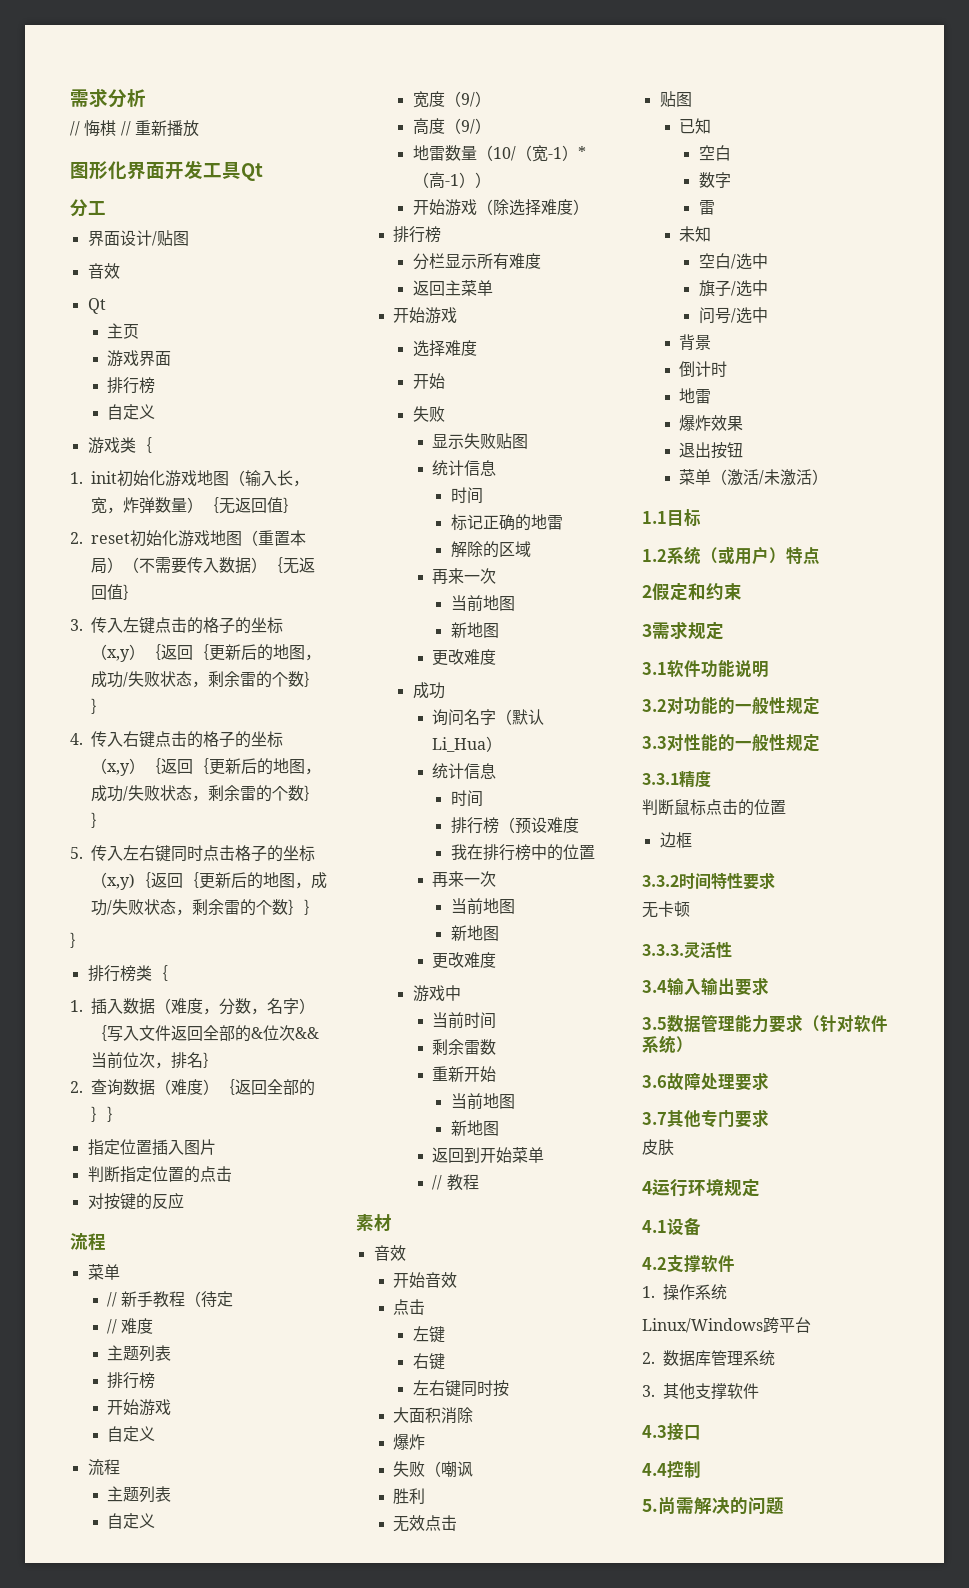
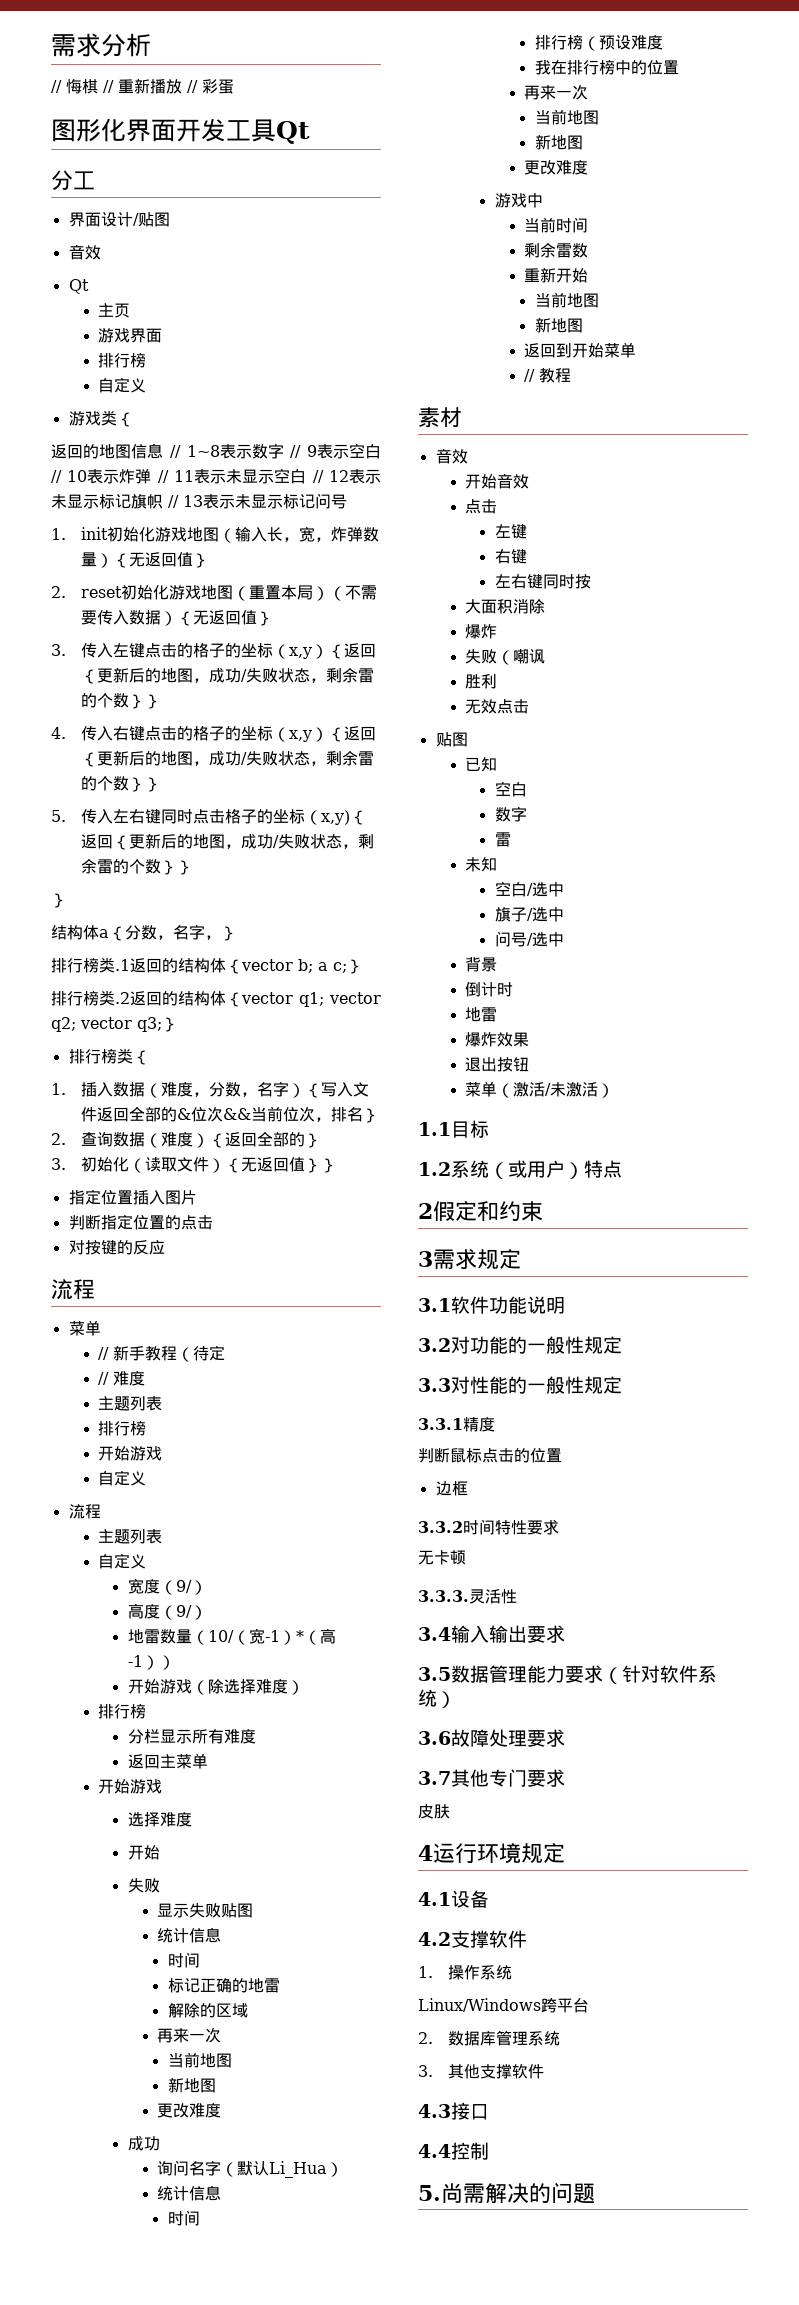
(199, 128) none -> [187,79,234,94] // 彩蛋
(152, 445) none -> [51,443,381,459] [51,468,381,484] [51,493,347,509] // 返回的地图信息 // 1~8表示数字 // 9表示空白 // 10表示炸弹 // 11表示未显示空白 // 12表示未显示标记旗帜 // 13表示未显示标记问号
(86, 940) none -> [51,924,237,941] [51,957,363,974] [51,990,381,1007] [51,1017,178,1032] // 结构体a｛分数，名字，｝ // 排行榜类.1返回的结构体｛vector b; a c;｝ // 排行榜类.2返回的结构体｛vector q1; vector q2; vector q3;｝
(107, 1114) none -> [51,1157,321,1173] // 3.初始化（读取文件）｛无返回值｝

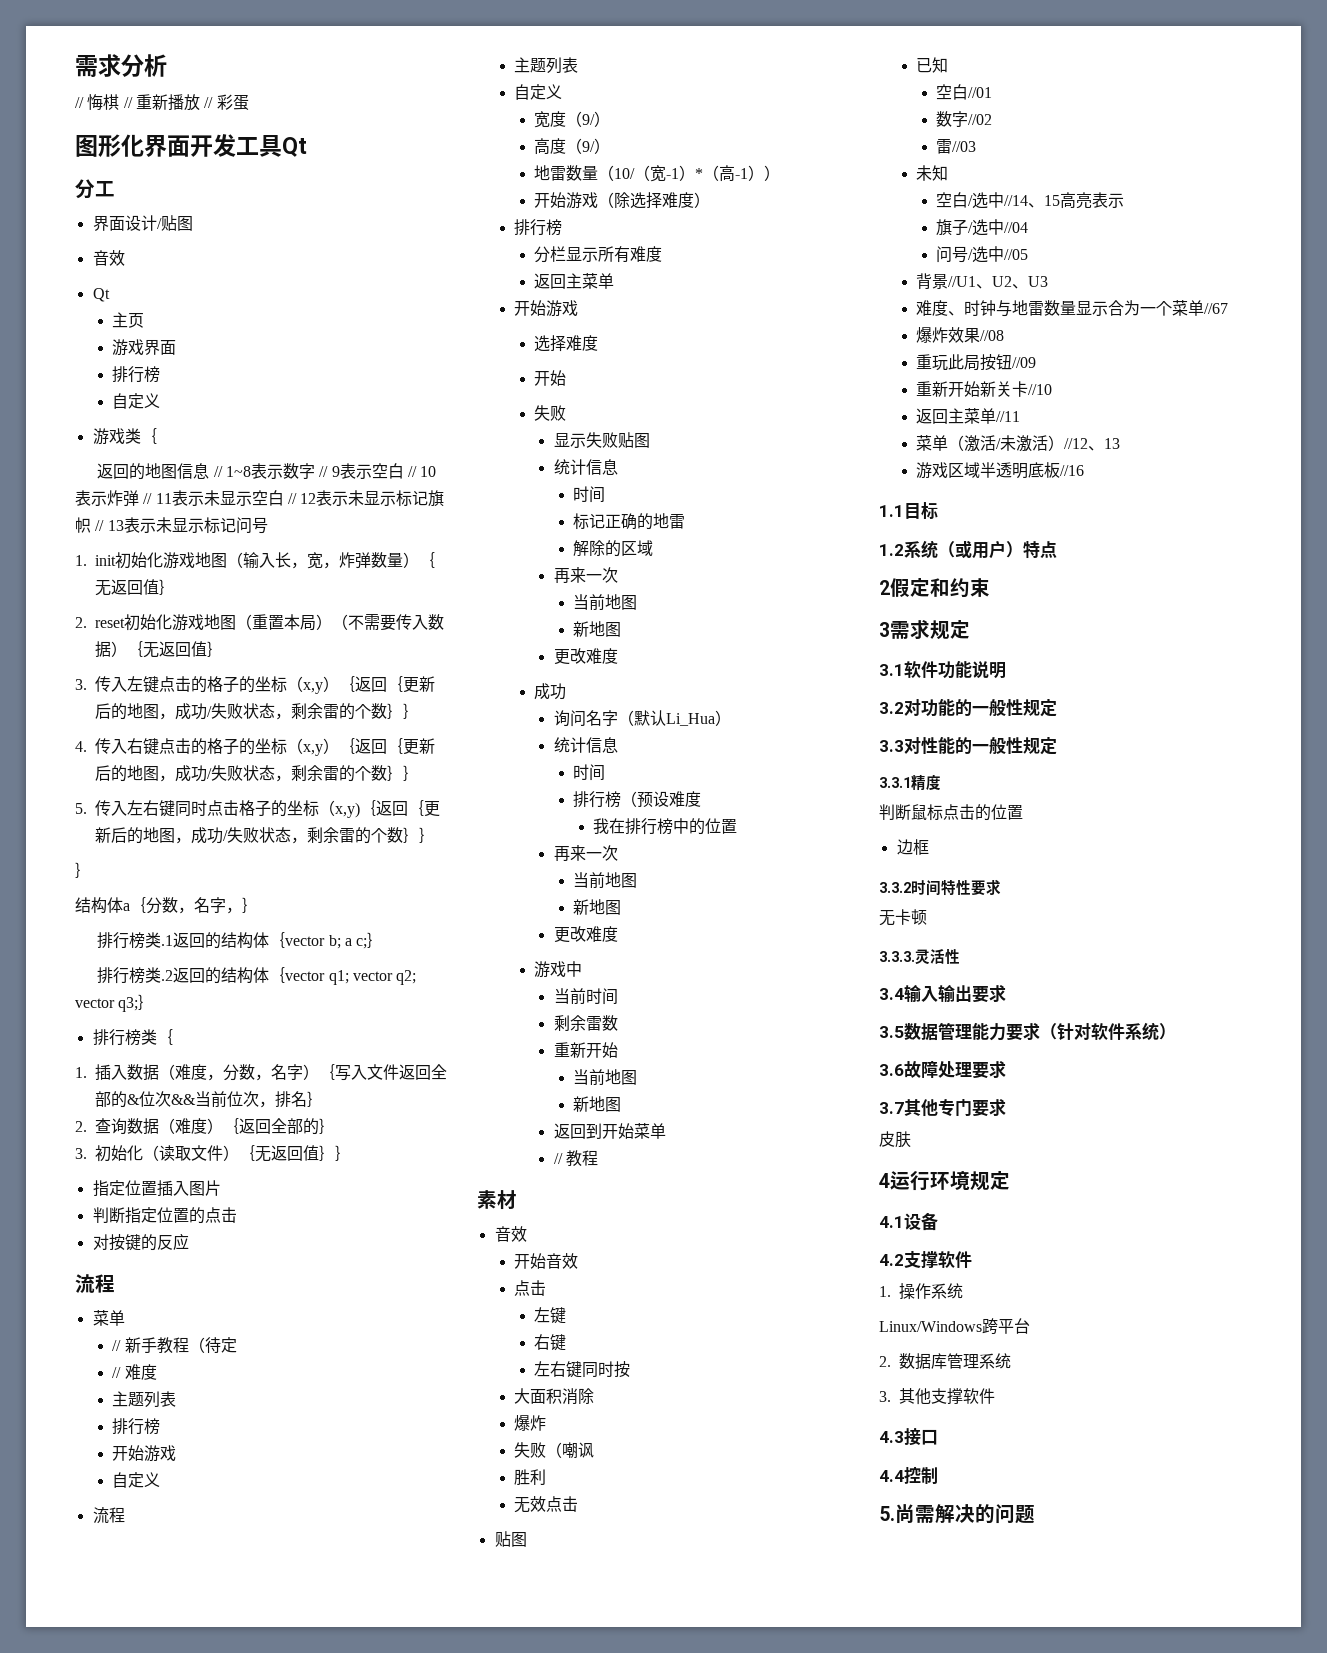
[494,806,527,822] [494,832,511,847] // 数字 // 雷 -> [967,87,992,98] [935,111,992,127] [935,139,976,154] //01 // 数字//02 // 雷//03
(564, 889) none -> [1003,192,1124,209] //14、15高亮表示
(564, 914) none -> [1003,222,1028,233] //04
(564, 939) none -> [1003,249,1028,260] //05
[465,982,514,997] [465,1007,498,1022] [465,1032,530,1047] [465,1057,530,1072] // 倒计时 // 地雷 // 爆炸效果 // 退出按钮 -> [948,276,1049,289] [916,300,1229,317] [916,327,1005,343] [916,354,1037,371] [916,381,1053,397] [916,408,1021,424] //U1、U2、U3 // 难度、时钟与地雷数量显示合为一个菜单//67 // 爆炸效果//08 // 重玩此局按钮//09 // 重新开始新关卡//10 // 返回主菜单//11
(615, 1090) none -> [1064,438,1121,451] [916,462,1085,479] //12、13 // 游戏区域半透明底板//16

